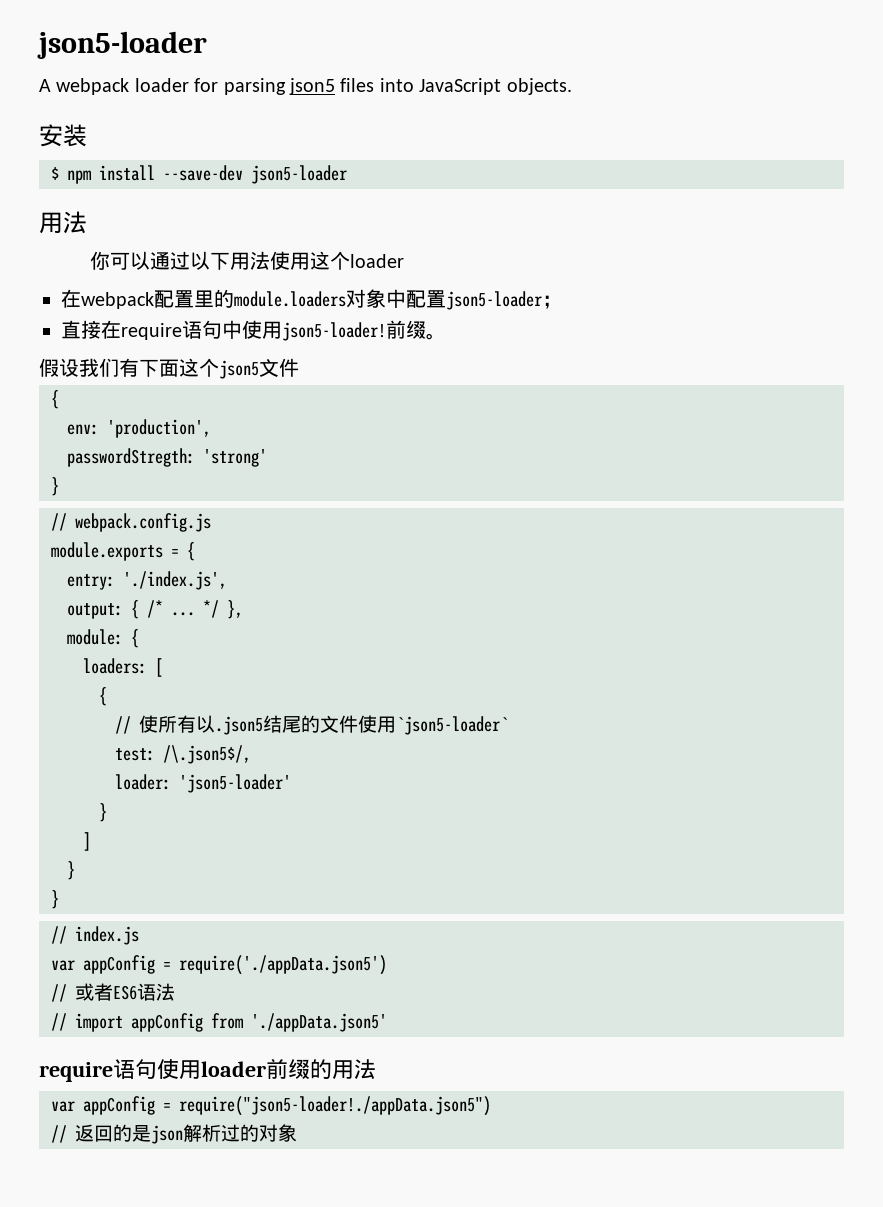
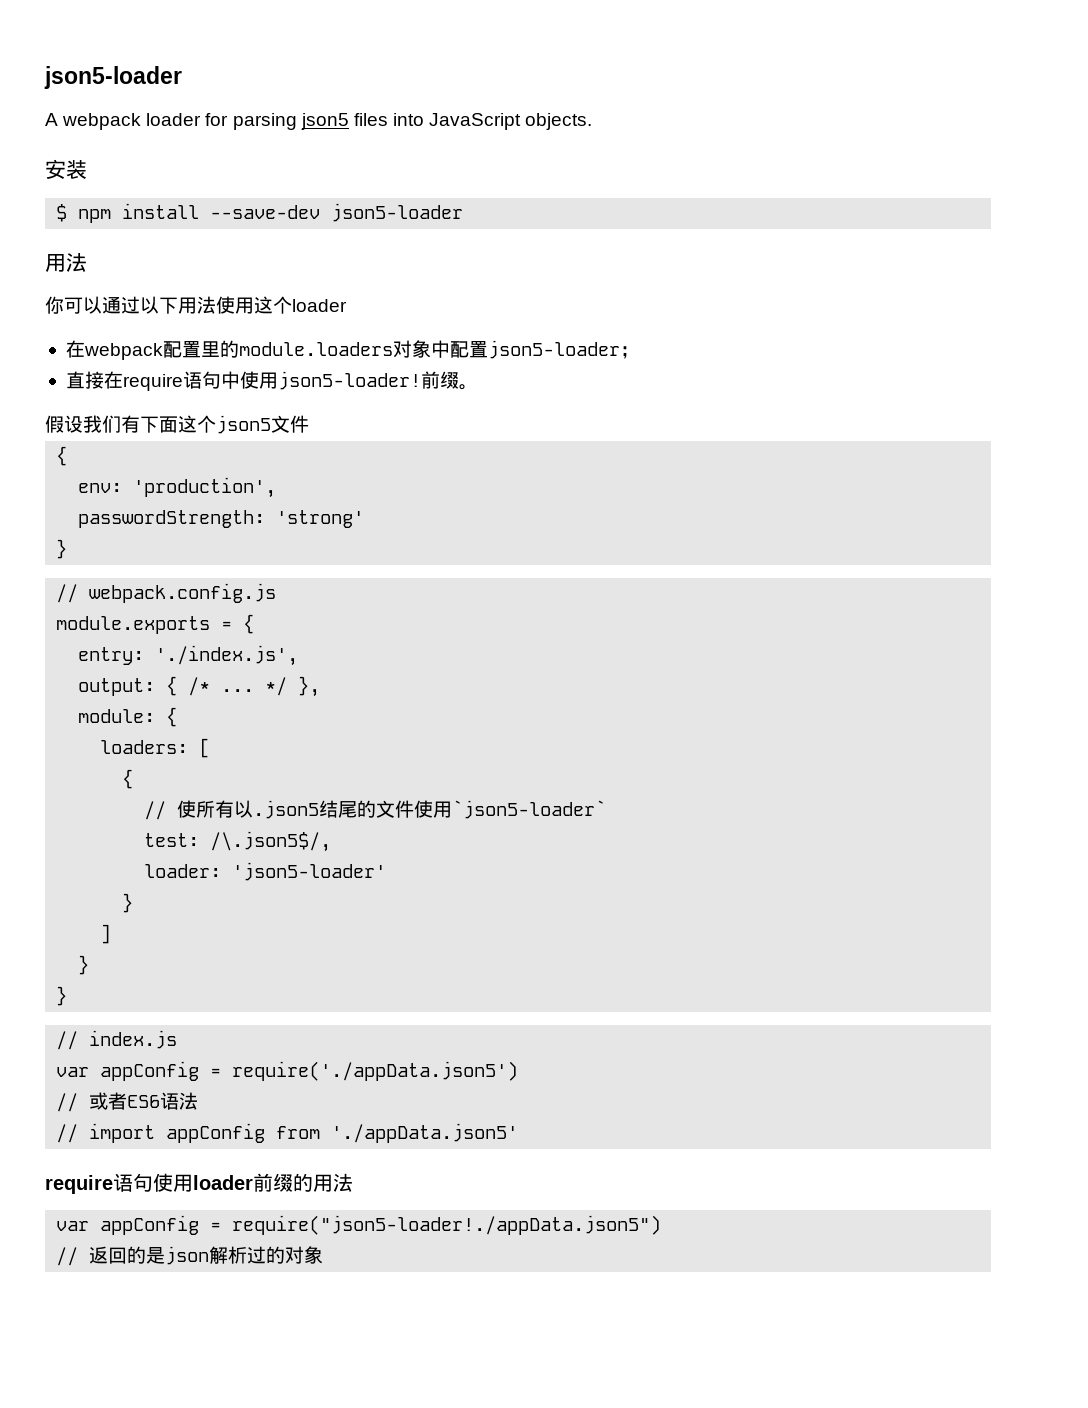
[67,448,195,467] passwordStregth: -> [78,510,266,528] passwordStrength:

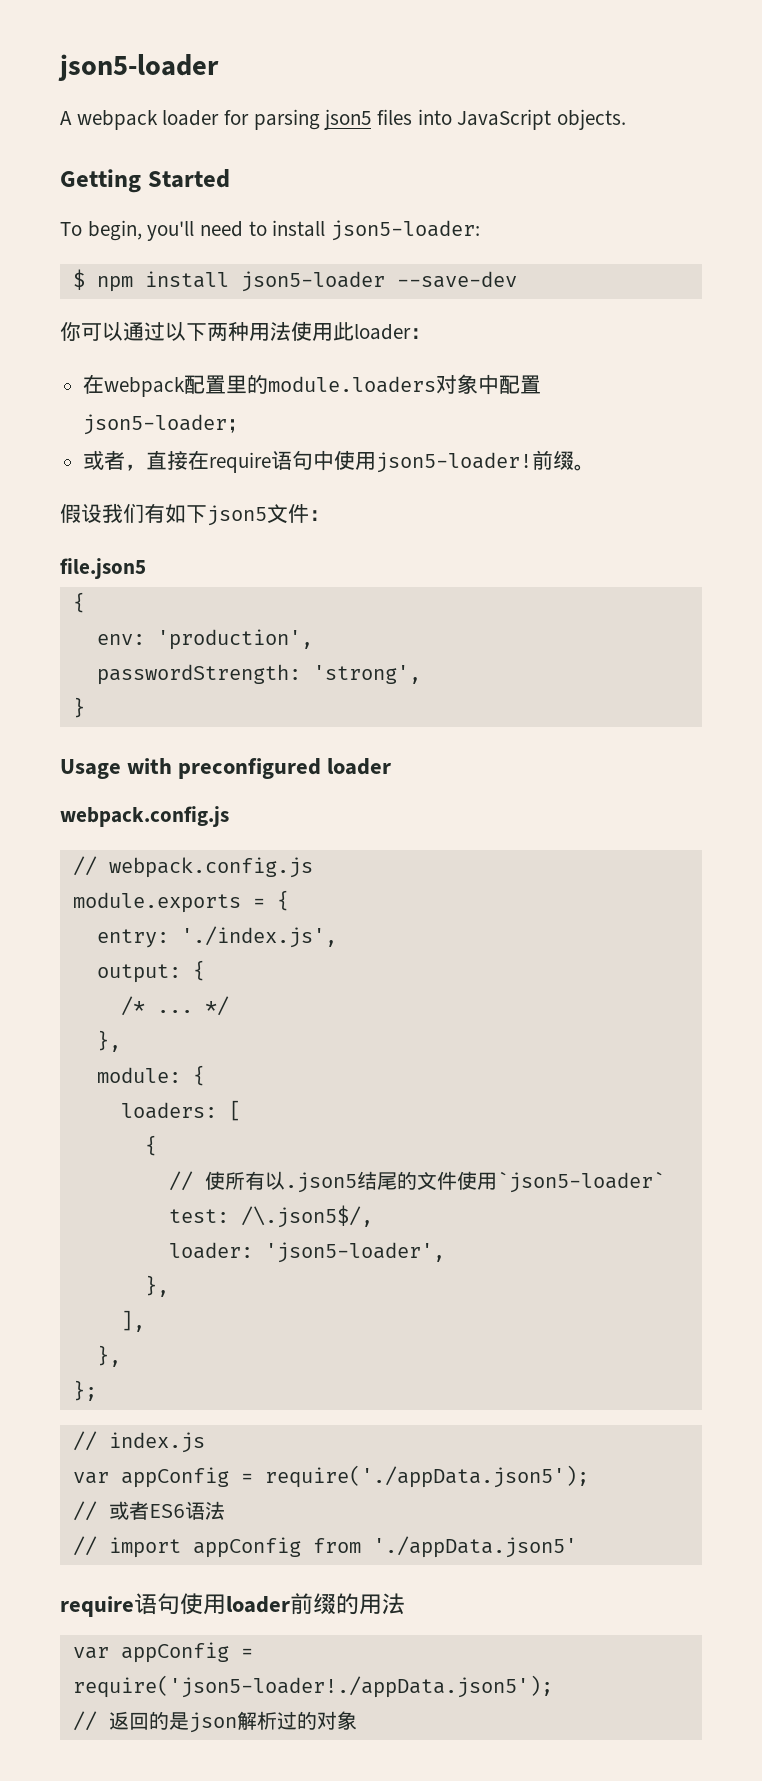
[45,159,87,179] 安装 -> [60,169,230,193] [60,220,481,241] Getting Started // To begin, you'll need to install json5-loader:
(200, 211) none -> [240,271,385,292] json5-loader
[331,203,464,222] [45,253,87,272] json5-loader // 用法 -> (517, 279) none
(178, 305) none -> [207,321,249,341] 两种
[254,296,347,314] 这个loader -> [333,322,431,341] 此loader：
(639, 352) none -> [83,450,147,471] 或者，
[140,415,216,433] 下面这个 -> [165,504,207,523] 如下
(309, 424) none -> [309,510,330,521] [60,558,146,579] ： // file.json5
[276,510,365,528] [56,539,68,559] 'strong' // } -> [312,665,421,684] [72,697,85,718] [60,758,392,779] [60,806,229,827] 'strong', // } // Usage with preconfigured loader // webpack.config.js
(178, 686) none -> (205, 970) //
(288, 686) none -> (229, 1006) //
[232,862,387,881] [122,893,134,913] [100,924,112,944] [78,955,90,975] [56,986,68,1006] 'json5-loader' // } // ] // } // } -> [264,1242,445,1263] [144,1275,169,1297] [120,1310,145,1332] [96,1345,121,1367] [72,1380,97,1401] 'json5-loader', // }, // ], // }, // };
[232,1061,519,1081] require('./appData.json5') -> [264,1465,589,1488] require('./appData.json5');
[232,1215,662,1235] require("json5-loader!./appData.json5") -> [72,1675,553,1698] require('json5-loader!./appData.json5');

